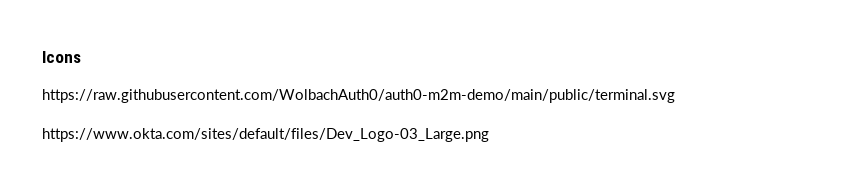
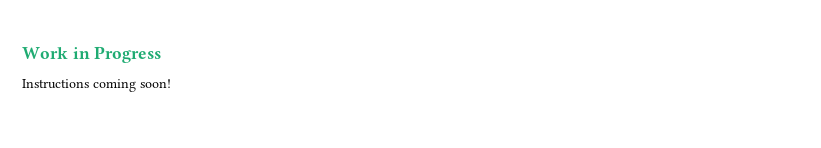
[42,51,81,63] [42,89,675,103] [42,128,489,142] Icons // https://raw.githubusercontent.com/WolbachAuth0/auth0-m2m-demo/main/public/terminal.svg // https://www.okta.com/sites/default/files/Dev_Logo-03_Large.png -> [22,46,162,63] [22,79,171,92] Work in Progress // Instructions coming soon!

